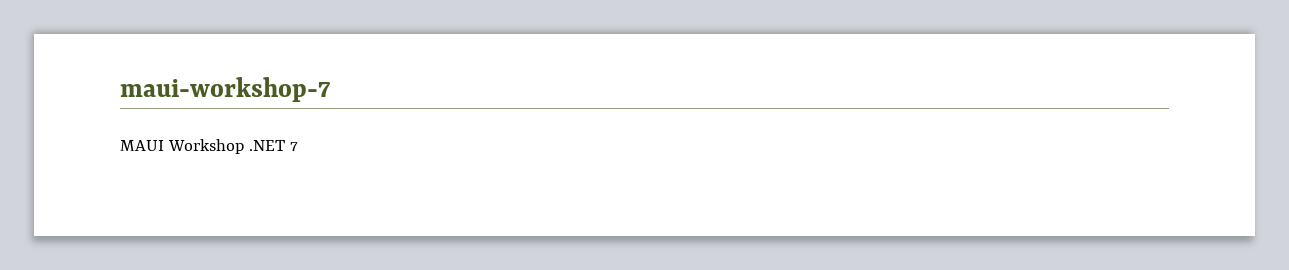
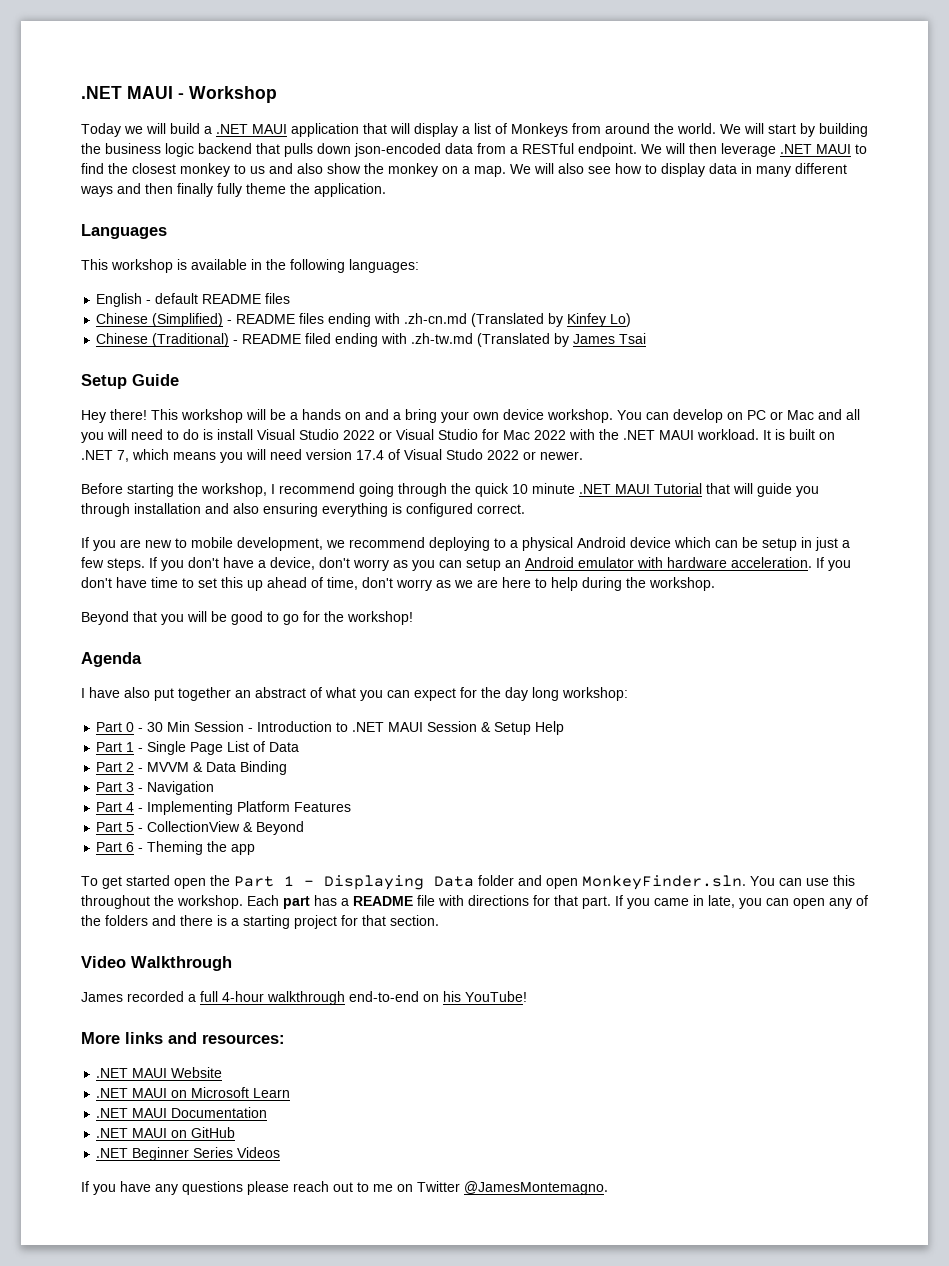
[120,77,331,102] [120,139,298,154] maui-workshop-7 // MAUI Workshop .NET 7 -> [81,86,277,103] [81,123,868,137] [81,143,867,157] [81,163,847,177] [80,183,386,197] [81,224,167,239] [81,259,419,273] [96,293,291,307] [96,313,632,327] [96,333,647,347] [81,374,179,389] [81,409,860,423] [81,429,835,443] [81,449,583,463] [81,483,819,497] [81,503,525,517] [81,537,850,551] [81,557,851,571] [81,577,715,591] [81,611,413,625] [81,652,142,667] [81,687,628,701] [96,721,565,735] [96,741,300,755] [96,761,288,775] [96,781,215,795] [96,801,352,815] [96,821,305,835] [96,841,256,855] [81,875,855,890] [81,895,868,909] [81,915,439,929] [81,956,232,971] [81,991,527,1005] [81,1032,285,1044] [96,1067,223,1078] [96,1087,291,1098] [96,1107,268,1118] [96,1127,236,1138] [96,1147,281,1161] [81,1181,608,1195] .NET MAUI - Workshop // Today we will build a .NET MAUI application that will display a list of Monkeys from around the world. We will start by building the business logic backend that pulls down json-encoded data from a RESTful endpoint. We will then leverage .NET MAUI to find the closest monkey to us and also show the monkey on a map. We will also see how to display data in many different ways and then finally fully theme the application. // Languages // This workshop is available in the following languages: // English - default README files // Chinese (Simplified) - README files ending with .zh-cn.md (Translated by Kinfey Lo) // Chinese (Traditional) - README filed ending with .zh-tw.md (Translated by James Tsai // Setup Guide // Hey there! This workshop will be a hands on and a bring your own device workshop. You can develop on PC or Mac and all you will need to do is install Visual Studio 2022 or Visual Studio for Mac 2022 with the .NET MAUI workload. It is built on .NET 7, which means you will need version 17.4 of Visual Studo 2022 or newer. // Before starting the workshop, I recommend going through the quick 10 minute .NET MAUI Tutorial that will guide you through installation and also ensuring everything is configured correct. // If you are new to mobile development, we recommend deploying to a physical Android device which can be setup in just a few steps. If you don't have a device, don't worry as you can setup an Android emulator with hardware acceleration. If you don't have time to set this up ahead of time, don't worry as we are here to help during the workshop. // Beyond that you will be good to go for the workshop! // Agenda // I have also put together an abstract of what you can expect for the day long workshop: // Part 0 - 30 Min Session - Introduction to .NET MAUI Session & Setup Help // Part 1 - Single Page List of Data // Part 2 - MVVM & Data Binding // Part 3 - Navigation // Part 4 - Implementing Platform Features // Part 5 - CollectionView & Beyond // Part 6 - Theming the app // To get started open the Part 1 - Displaying Data folder and open MonkeyFinder.sln. You can use this throughout the workshop. Each part has a README file with directions for that part. If you came in late, you can open any of the folders and there is a starting project for that section. // Video Walkthrough // James recorded a full 4-hour walkthrough end-to-end on his YouTube! // More links and resources: // .NET MAUI Website // .NET MAUI on Microsoft Learn // .NET MAUI Documentation // .NET MAUI on GitHub // .NET Beginner Series Videos // If you have any questions please reach out to me on Twitter @JamesMontemagno.

